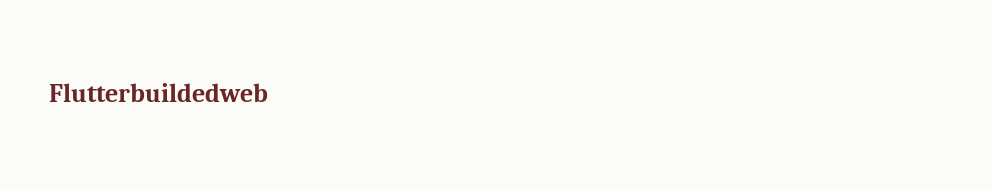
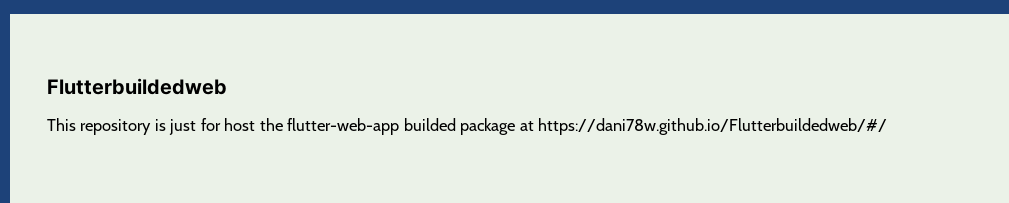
(268, 92) none -> [47,118,888,135] // This repository is just for host the flutter-web-app builded package at https://dani78w.github.io/Flutterbuildedweb/#/

